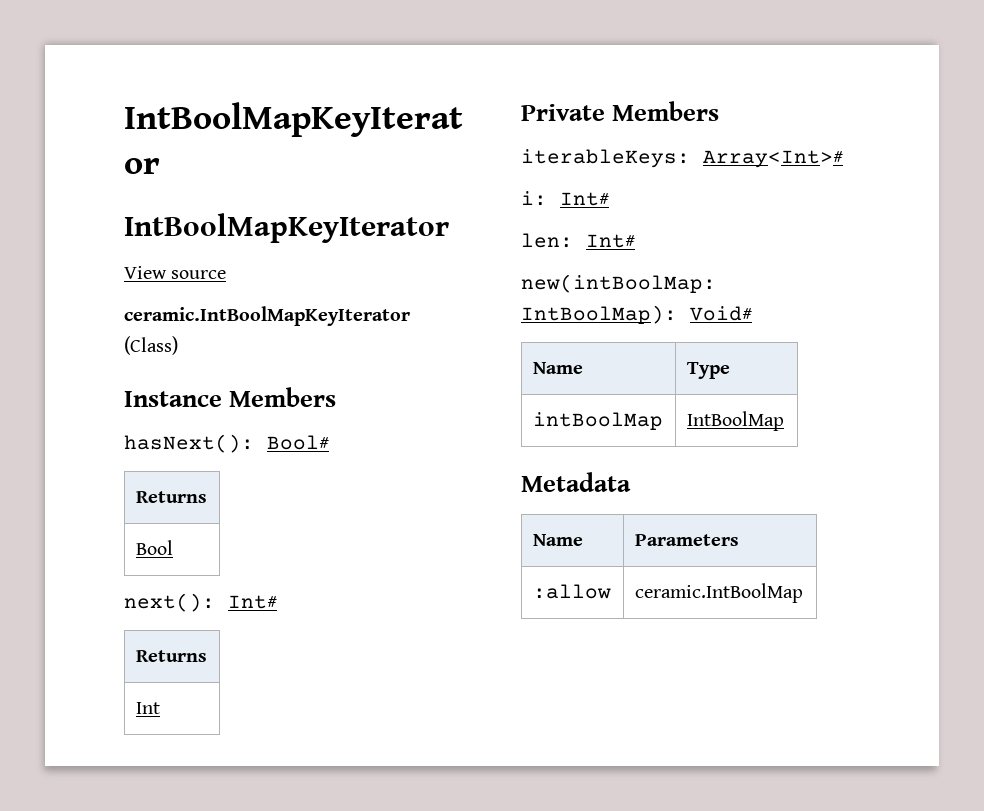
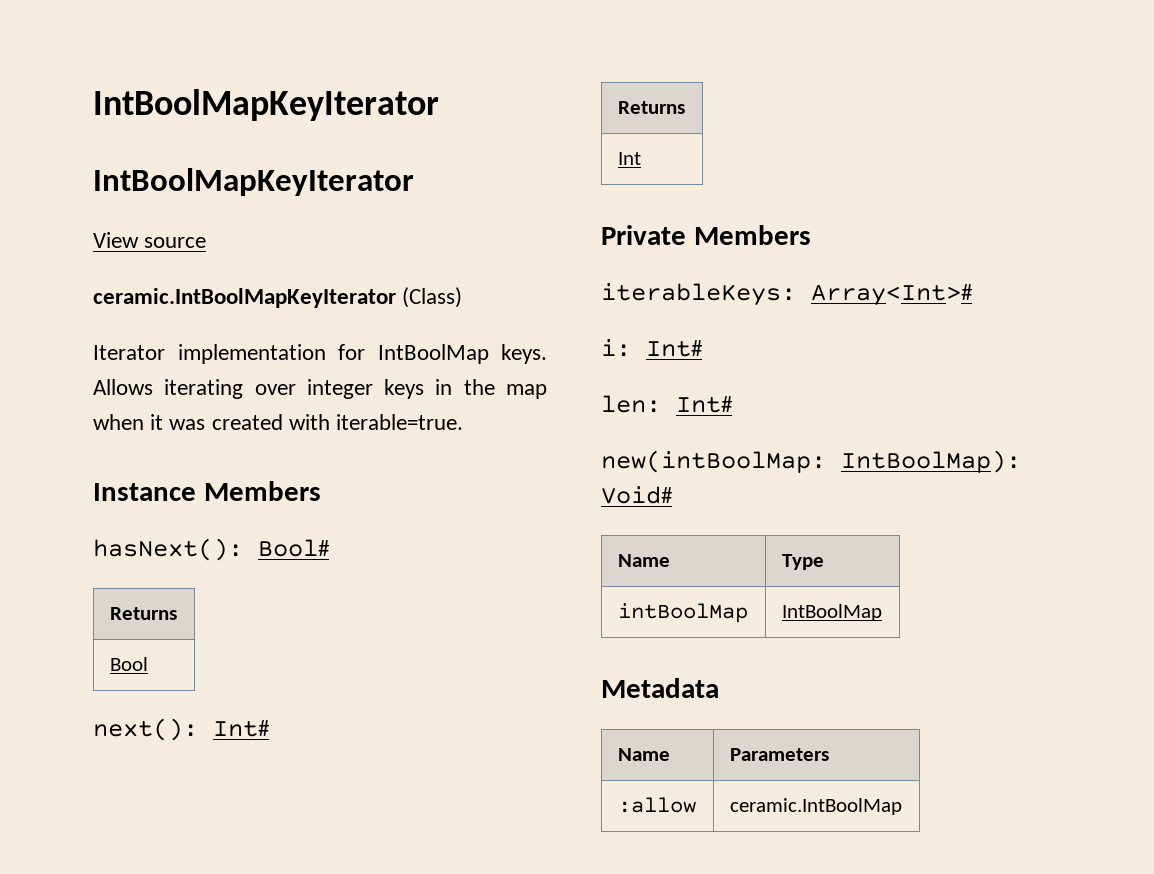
(178, 345) none -> [93,344,547,364] [93,379,547,399] [93,414,464,430] // Iterator implementation for IntBoolMap keys. Allows iterating over integer keys in the map when it was created with iterable=true.

